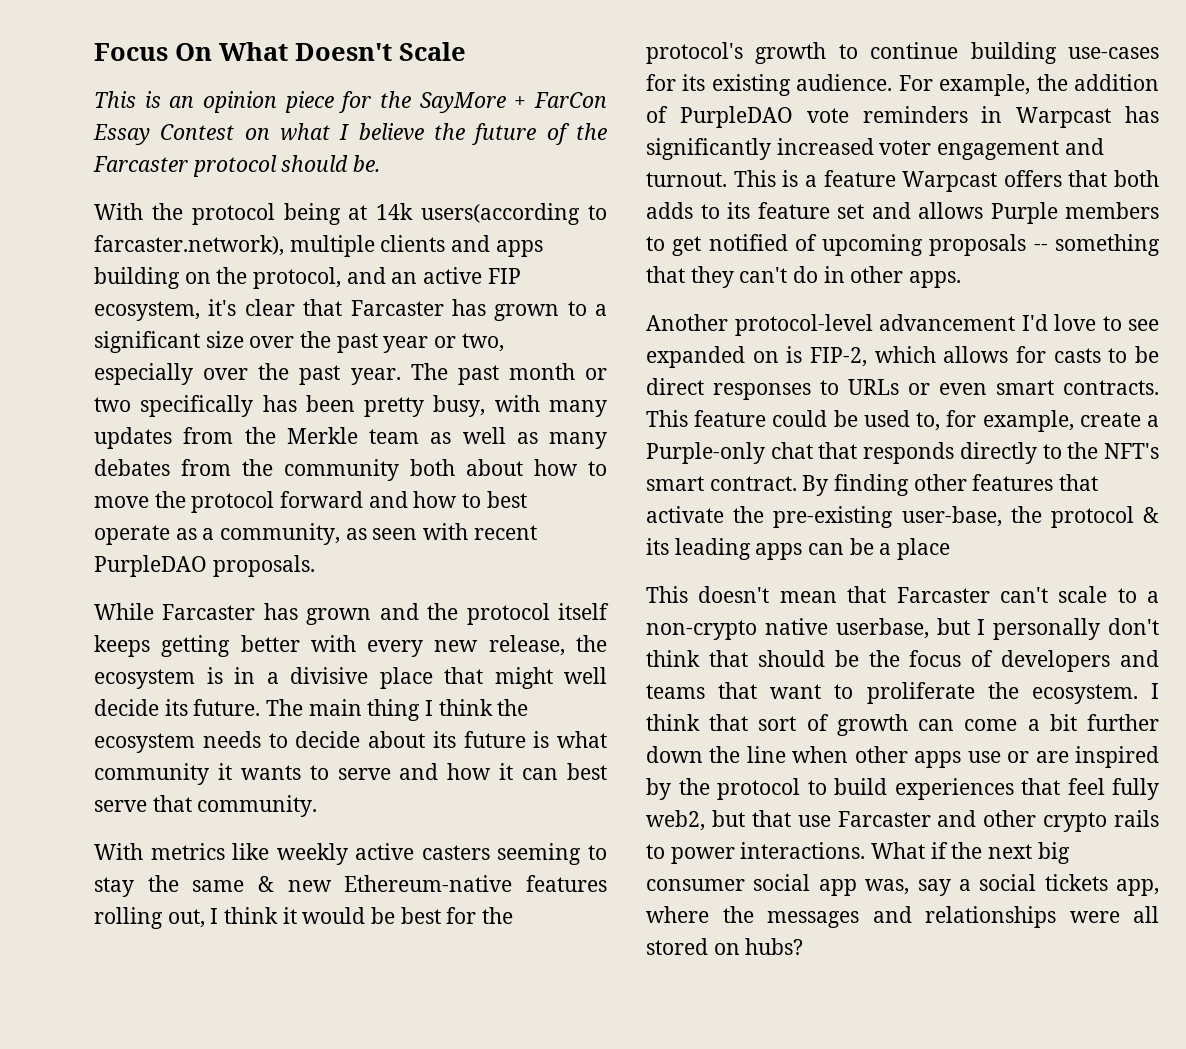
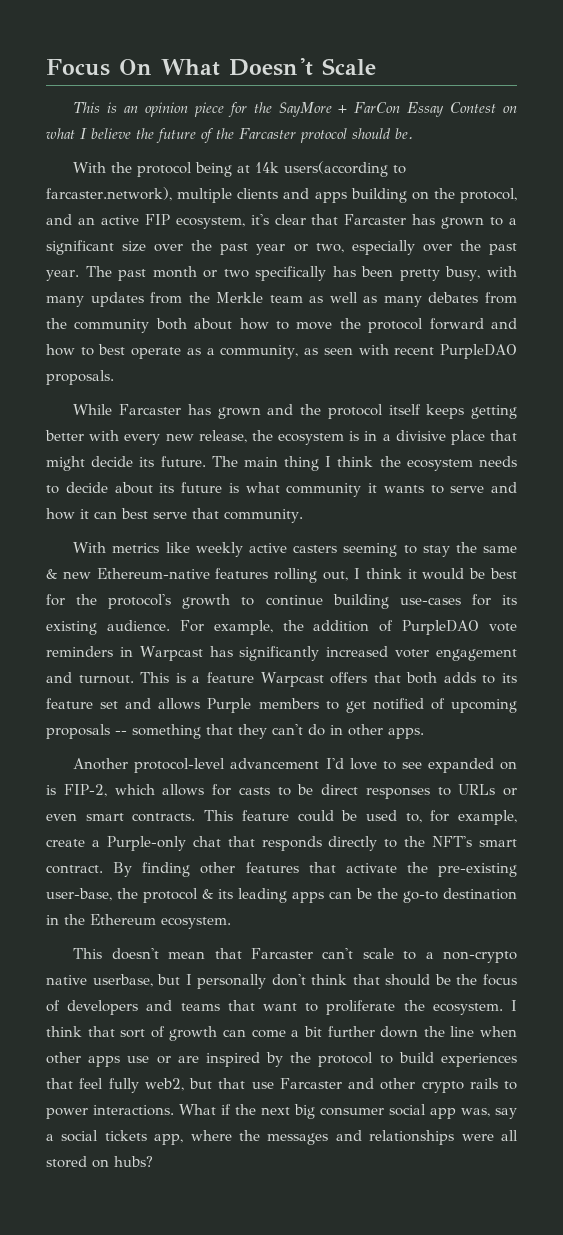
[564,667,607,684] well -> (85, 463) none
[879,538,951,560] a place -> [377,888,517,903] [46,914,231,929] the go-to destination in the Ethereum ecosystem.

